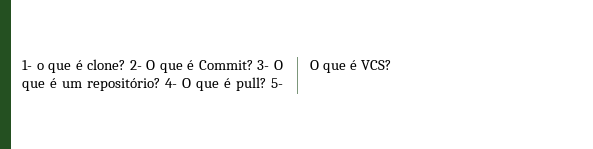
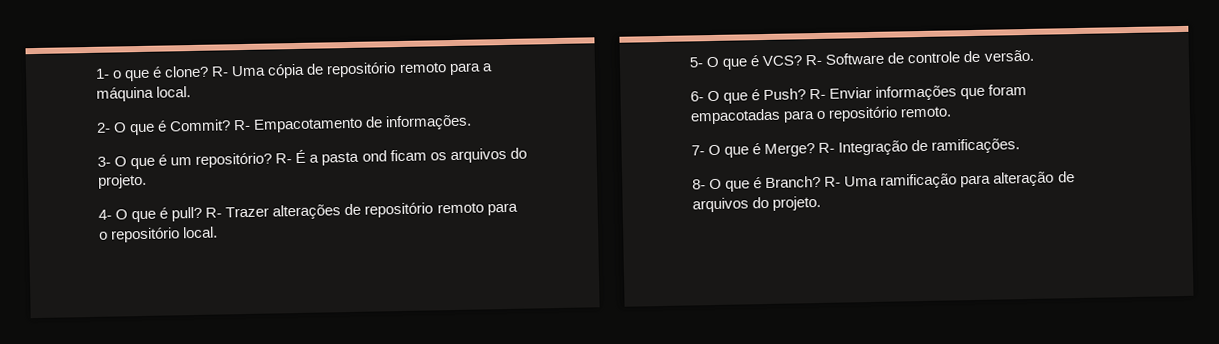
(126, 64) none -> [211,62,493,79] [96,86,192,102] R- Uma cópia de repositório remoto para a máquina local. //
(253, 65) none -> [233,114,473,133] R- Empacotamento de informações. //
(160, 84) none -> [275,147,527,166] [97,173,147,189] R- É a pasta ond ficam os arquivos do projeto. //
(266, 84) none -> [205,202,518,220] [99,226,219,243] R- Trazer alterações de repositório remoto para o repositório local. //
(391, 65) none -> [805,49,1034,66] [690,83,1028,104] [690,106,952,125] [691,138,1021,158] [692,171,1075,192] [692,195,822,213] R- Software de controle de versão. // 6- O que é Push? R- Enviar informações que foram empacotadas para o repositório remoto. // 7- O que é Merge? R- Integração de ramificações. // 8- O que é Branch? R- Uma ramificação para alteração de arquivos do projeto.

